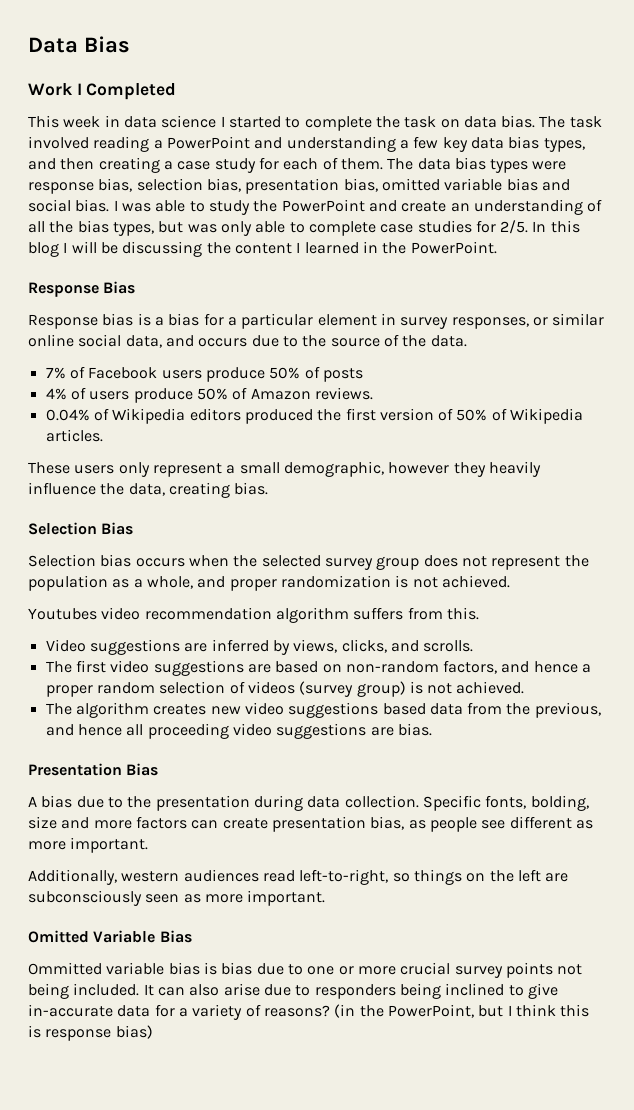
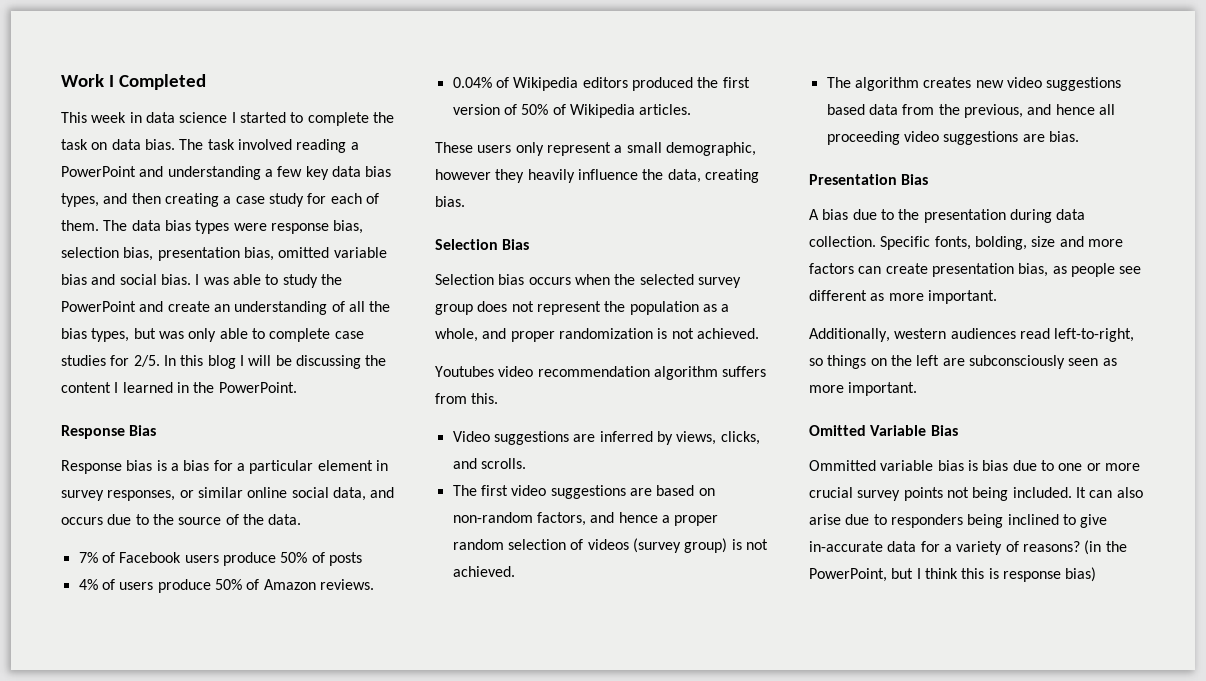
[28,36,130,53] Data Bias // -> (61, 80) none

